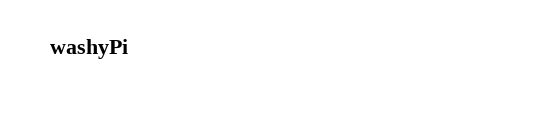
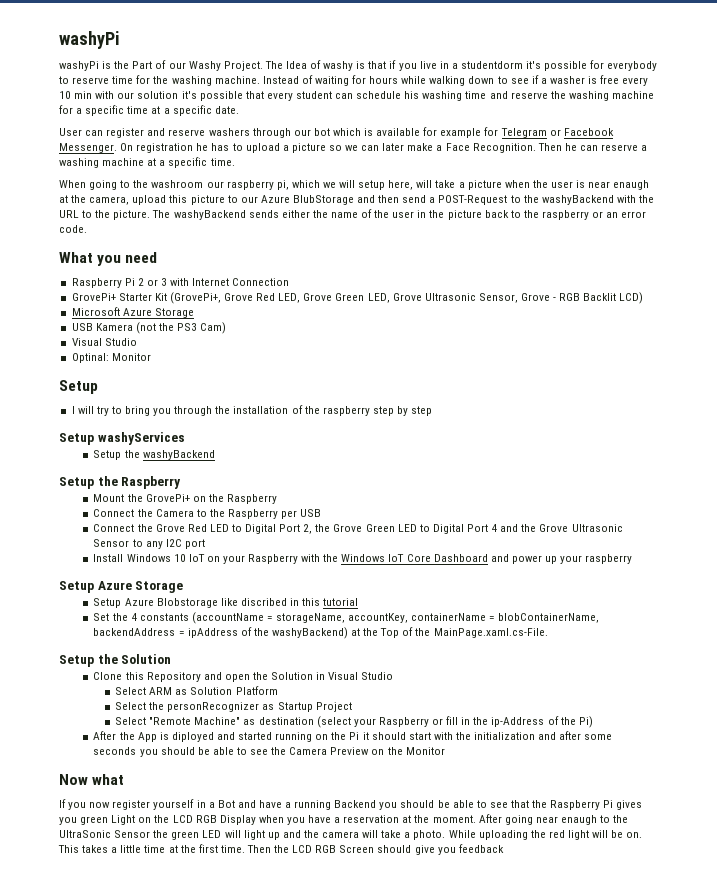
[50,39,128,59] washyPi -> [59,31,119,49] [59,60,658,71] [59,75,649,86] [59,91,654,101] [59,105,239,116] [59,127,614,138] [59,143,648,153] [59,157,235,168] [59,180,650,190] [59,195,654,205] [59,209,647,220] [59,225,87,233] [59,252,158,266] [71,278,290,288] [71,292,644,304] [71,307,194,318] [71,322,227,334] [71,338,137,346] [71,353,151,363] [59,380,98,394] [71,405,433,416] [59,432,185,445] [93,450,215,460] [59,476,182,489] [93,494,277,504] [93,509,322,519] [93,524,623,534] [93,539,205,549] [93,554,633,564] [59,581,184,593] [93,598,359,608] [93,612,600,624] [93,627,548,639] [59,654,172,667] [93,672,394,682] [115,686,278,695] [115,702,352,712] [115,716,593,728] [93,731,613,742] [93,747,445,757] [59,774,125,785] [59,799,643,810] [59,814,629,825] [59,830,643,840] [58,844,504,855] washyPi // washyPi is the Part of our Washy Project. The Idea of washy is that if you live in a studentdorm it's possible for everybody to reserve time for the washing machine. Instead of waiting for hours while walking down to see if a washer is free every 10 min with our solution it's possible that every student can schedule his washing time and reserve the washing machine for a specific time at a specific date. // User can register and reserve washers through our bot which is available for example for Telegram or Facebook Messenger. On registration he has to upload a picture so we can later make a Face Recognition. Then he can reserve a washing machine at a specific time. // When going to the washroom our raspberry pi, which we will setup here, will take a picture when the user is near enaugh at the camera, upload this picture to our Azure BlubStorage and then send a POST-Request to the washyBackend with the URL to the picture. The washyBackend sends either the name of the user in the picture back to the raspberry or an error code. // What you need // Raspberry Pi 2 or 3 with Internet Connection // GrovePi+ Starter Kit (GrovePi+, Grove Red LED, Grove Green LED, Grove Ultrasonic Sensor, Grove - RGB Backlit LCD) // Microsoft Azure Storage // USB Kamera (not the PS3 Cam) // Visual Studio // Optinal: Monitor // Setup // I will try to bring you through the installation of the raspberry step by step // Setup washyServices // Setup the washyBackend // Setup the Raspberry // Mount the GrovePi+ on the Raspberry // Connect the Camera to the Raspberry per USB // Connect the Grove Red LED to Digital Port 2, the Grove Green LED to Digital Port 4 and the Grove Ultrasonic Sensor to any I2C port // Install Windows 10 IoT on your Raspberry with the Windows IoT Core Dashboard and power up your raspberry // Setup Azure Storage // Setup Azure Blobstorage like discribed in this tutorial // Set the 4 constants (accountName = storageName, accountKey, containerName = blobContainerName, backendAddress = ipAddress of the washyBackend) at the Top of the MainPage.xaml.cs-File. // Setup the Solution // Clone this Repository and open the Solution in Visual Studio // Select ARM as Solution Platform // Select the personRecognizer as Startup Project // Select "Remote Machine" as destination (select your Raspberry or fill in the ip-Address of the Pi) // After the App is diployed and started running on the Pi it should start with the initialization and after some seconds you should be able to see the Camera Preview on the Monitor // Now what // If you now register yourself in a Bot and have a running Backend you should be able to see that the Raspberry Pi gives you green Light on the LCD RGB Display when you have a reservation at the moment. After going near enaugh to the UltraSonic Sensor the green LED will light up and the camera will take a photo. While uploading the red light will be on. This takes a little time at the first time. Then the LCD RGB Screen should give you feedback

